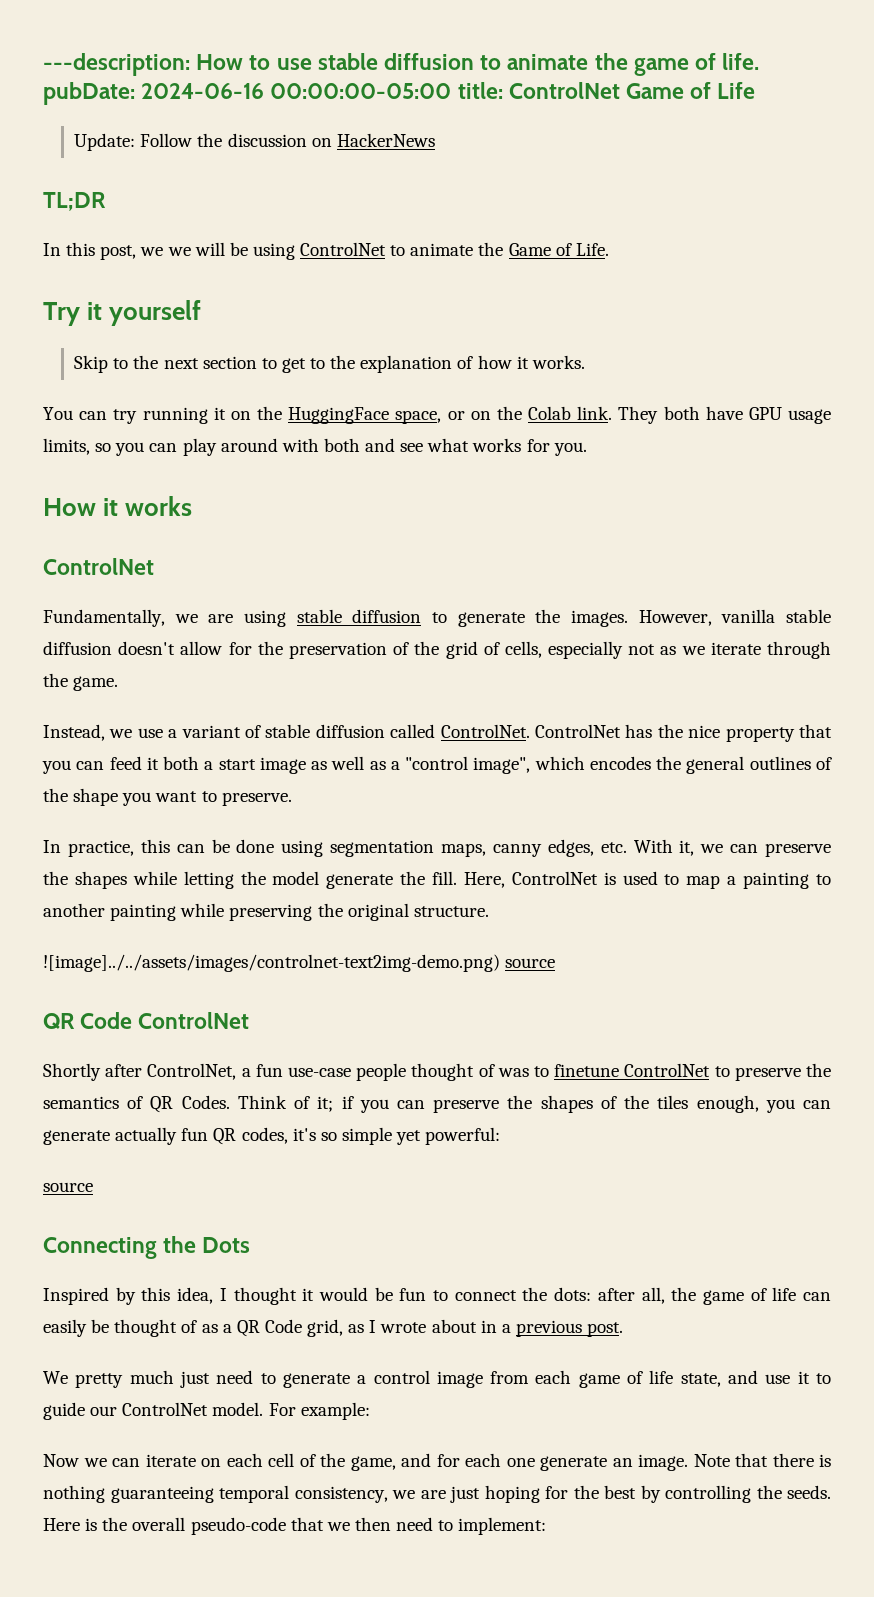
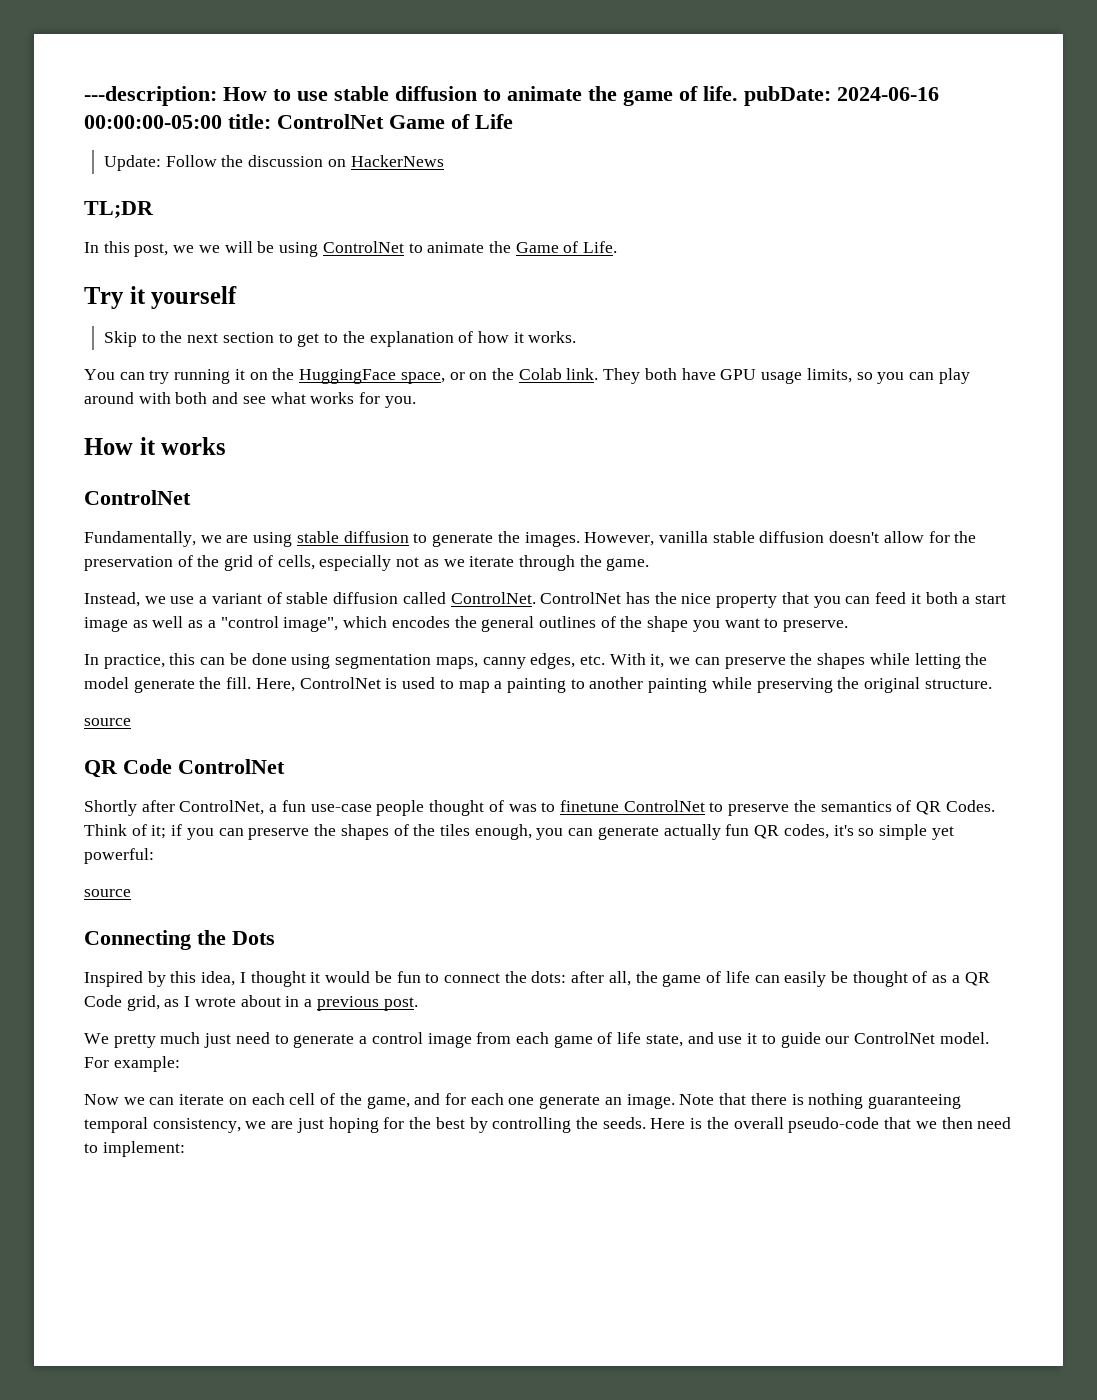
[43,954,500,972] ![image]../../assets/images/controlnet-text2img-demo.png) -> (992, 684) none

